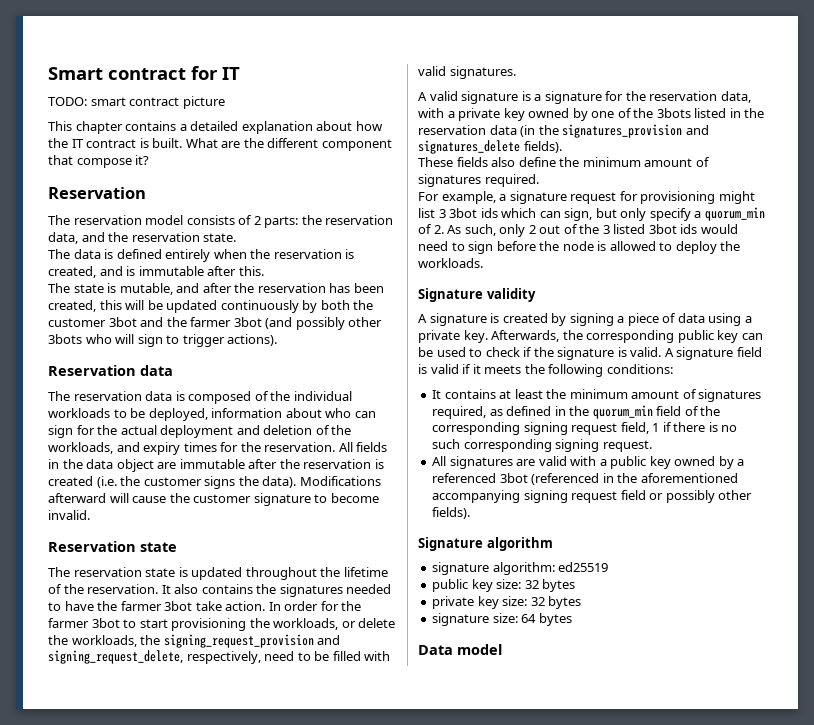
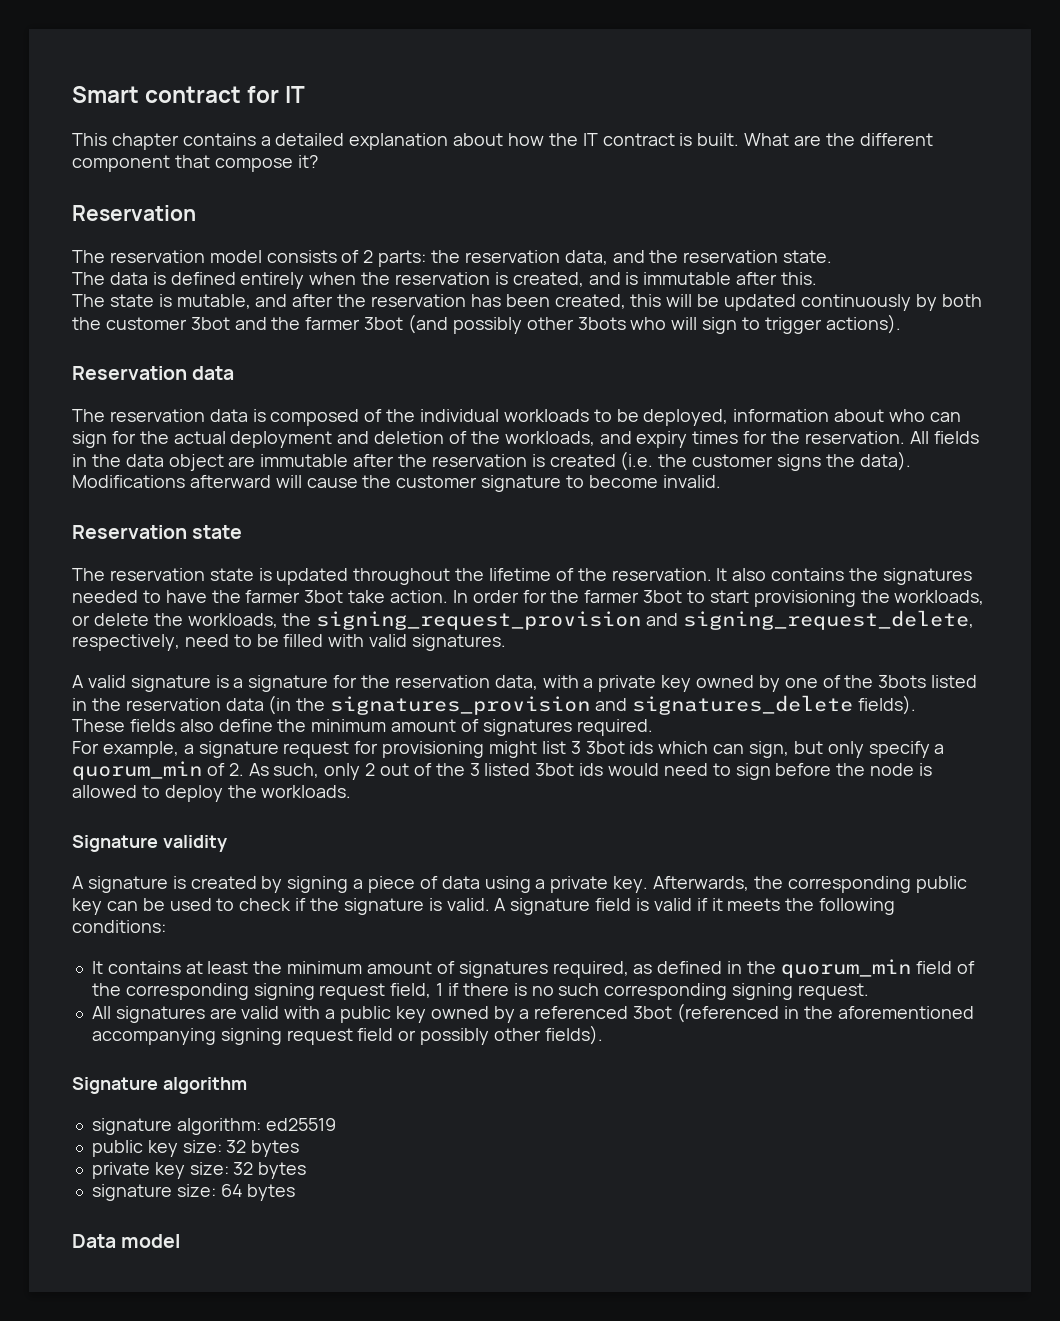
[48,96,225,109] // TODO: smart contract picture -> (306, 94) none

